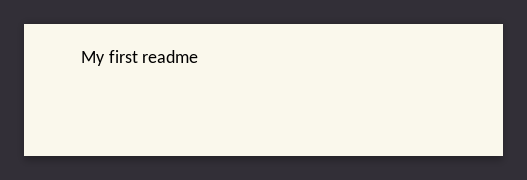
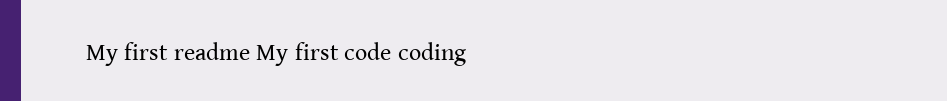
(199, 56) none -> [256,42,466,66] My first code coding

